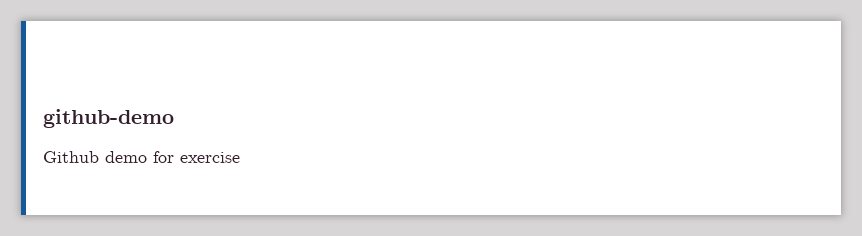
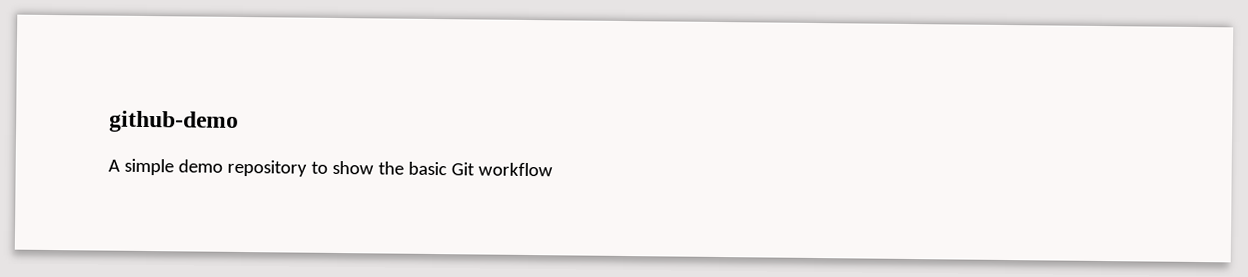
[43,151,240,163] Github demo for exercise -> [108,158,553,177] A simple demo repository to show the basic Git workflow

